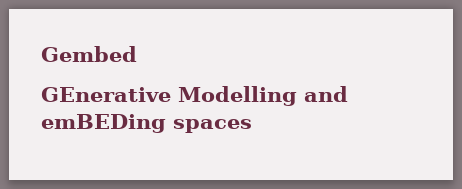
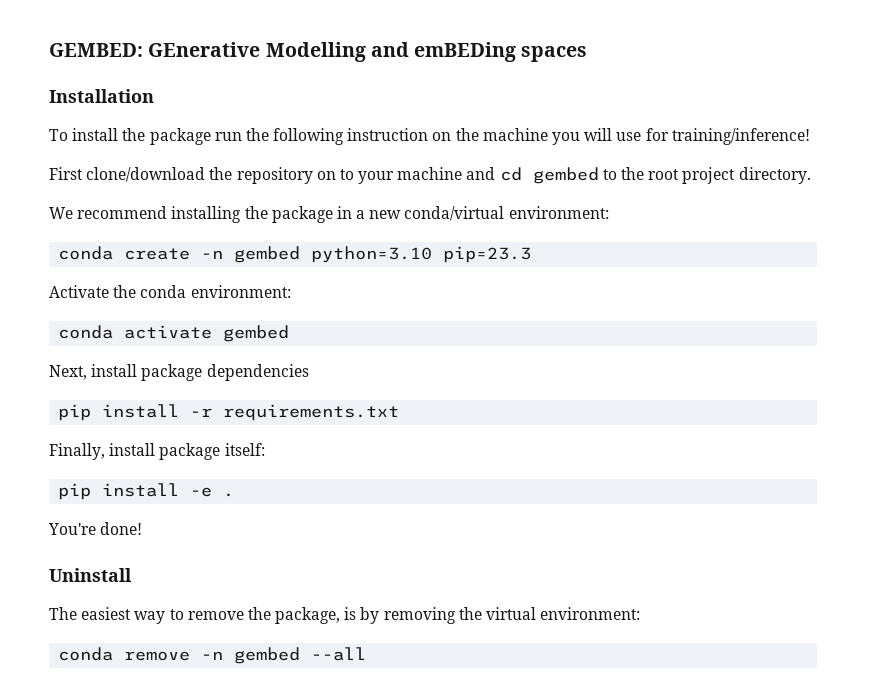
[41,46,137,62] Gembed // -> [49,43,143,57] GEMBED:
(252, 126) none -> [49,89,154,103] [49,128,810,145] [49,167,811,184] [49,206,609,223] [58,246,532,263] [49,285,291,298] [58,325,290,342] [49,364,309,381] [58,404,400,421] [49,443,265,460] [58,483,235,500] [48,522,143,535] [49,568,132,582] [49,607,641,624] [58,647,367,664] // Installation // To install the package run the following instruction on the machine you will use for training/inference! // First clone/download the repository on to your machine and cd gembed to the root project directory. // We recommend installing the package in a new conda/virtual environment: // conda create -n gembed python=3.10 pip=23.3 // Activate the conda environment: // conda activate gembed // Next, install package dependencies // pip install -r requirements.txt // Finally, install package itself: // pip install -e . // You're done! // Uninstall // The easiest way to remove the package, is by removing the virtual environment: // conda remove -n gembed --all

